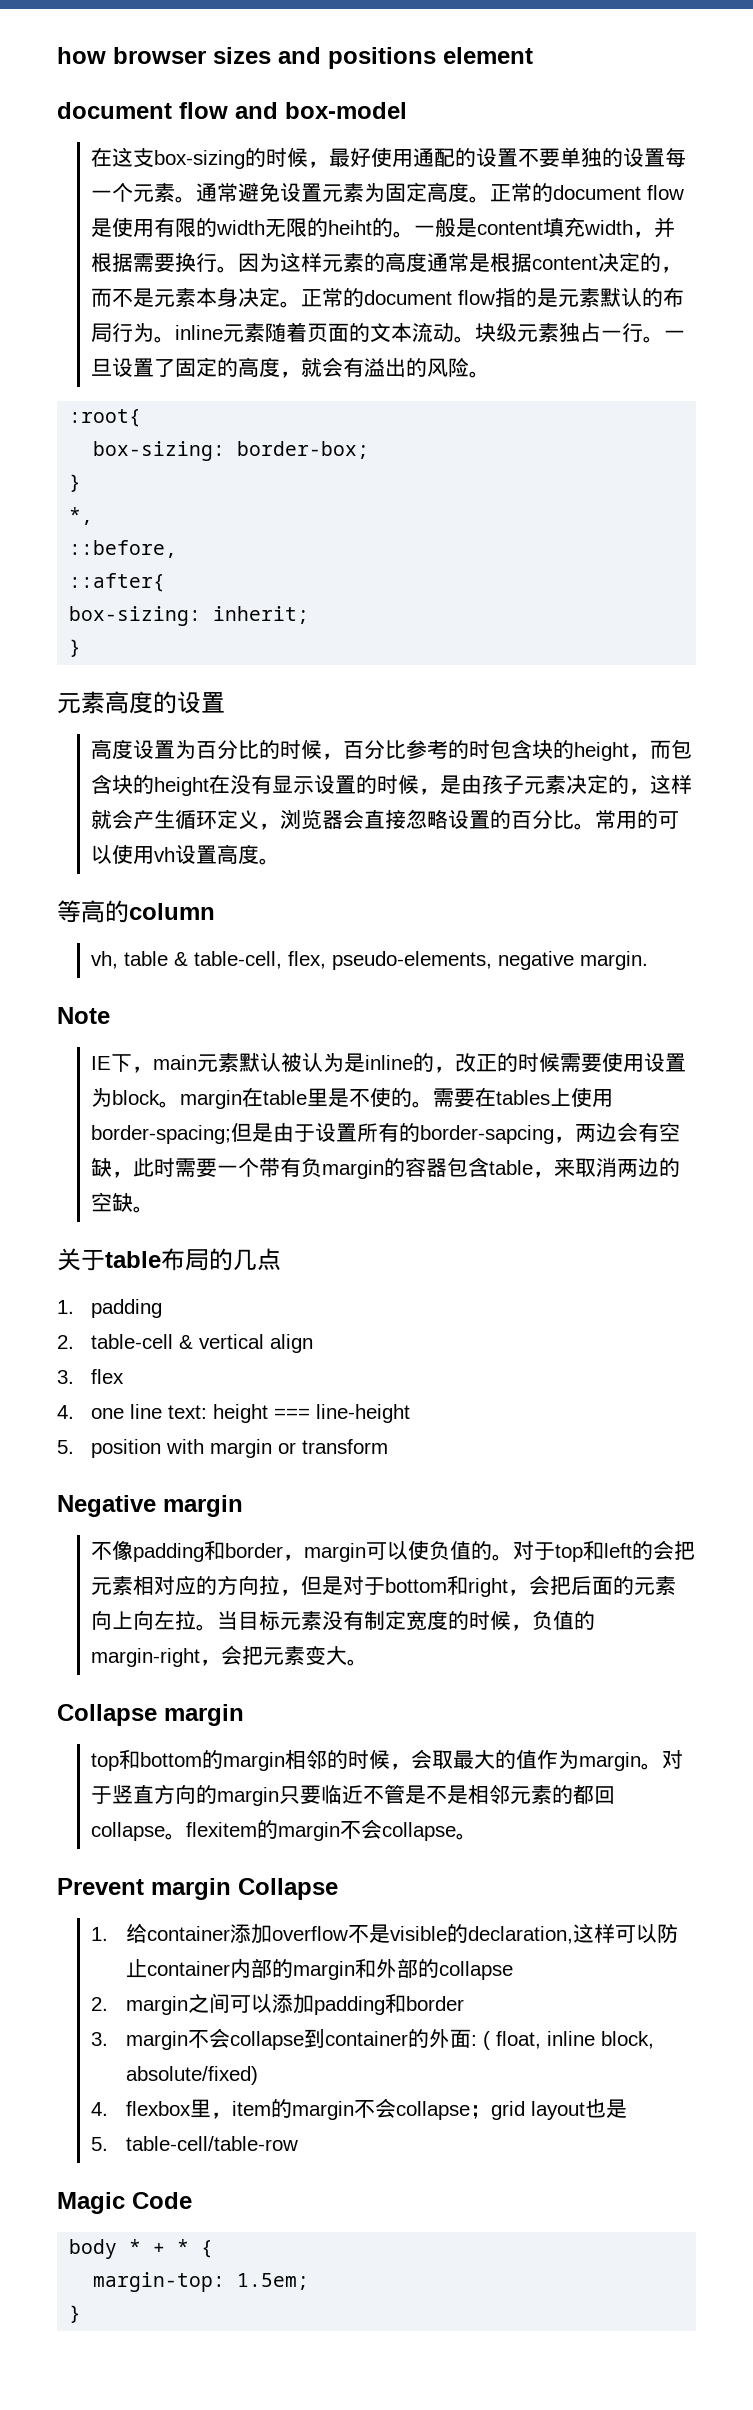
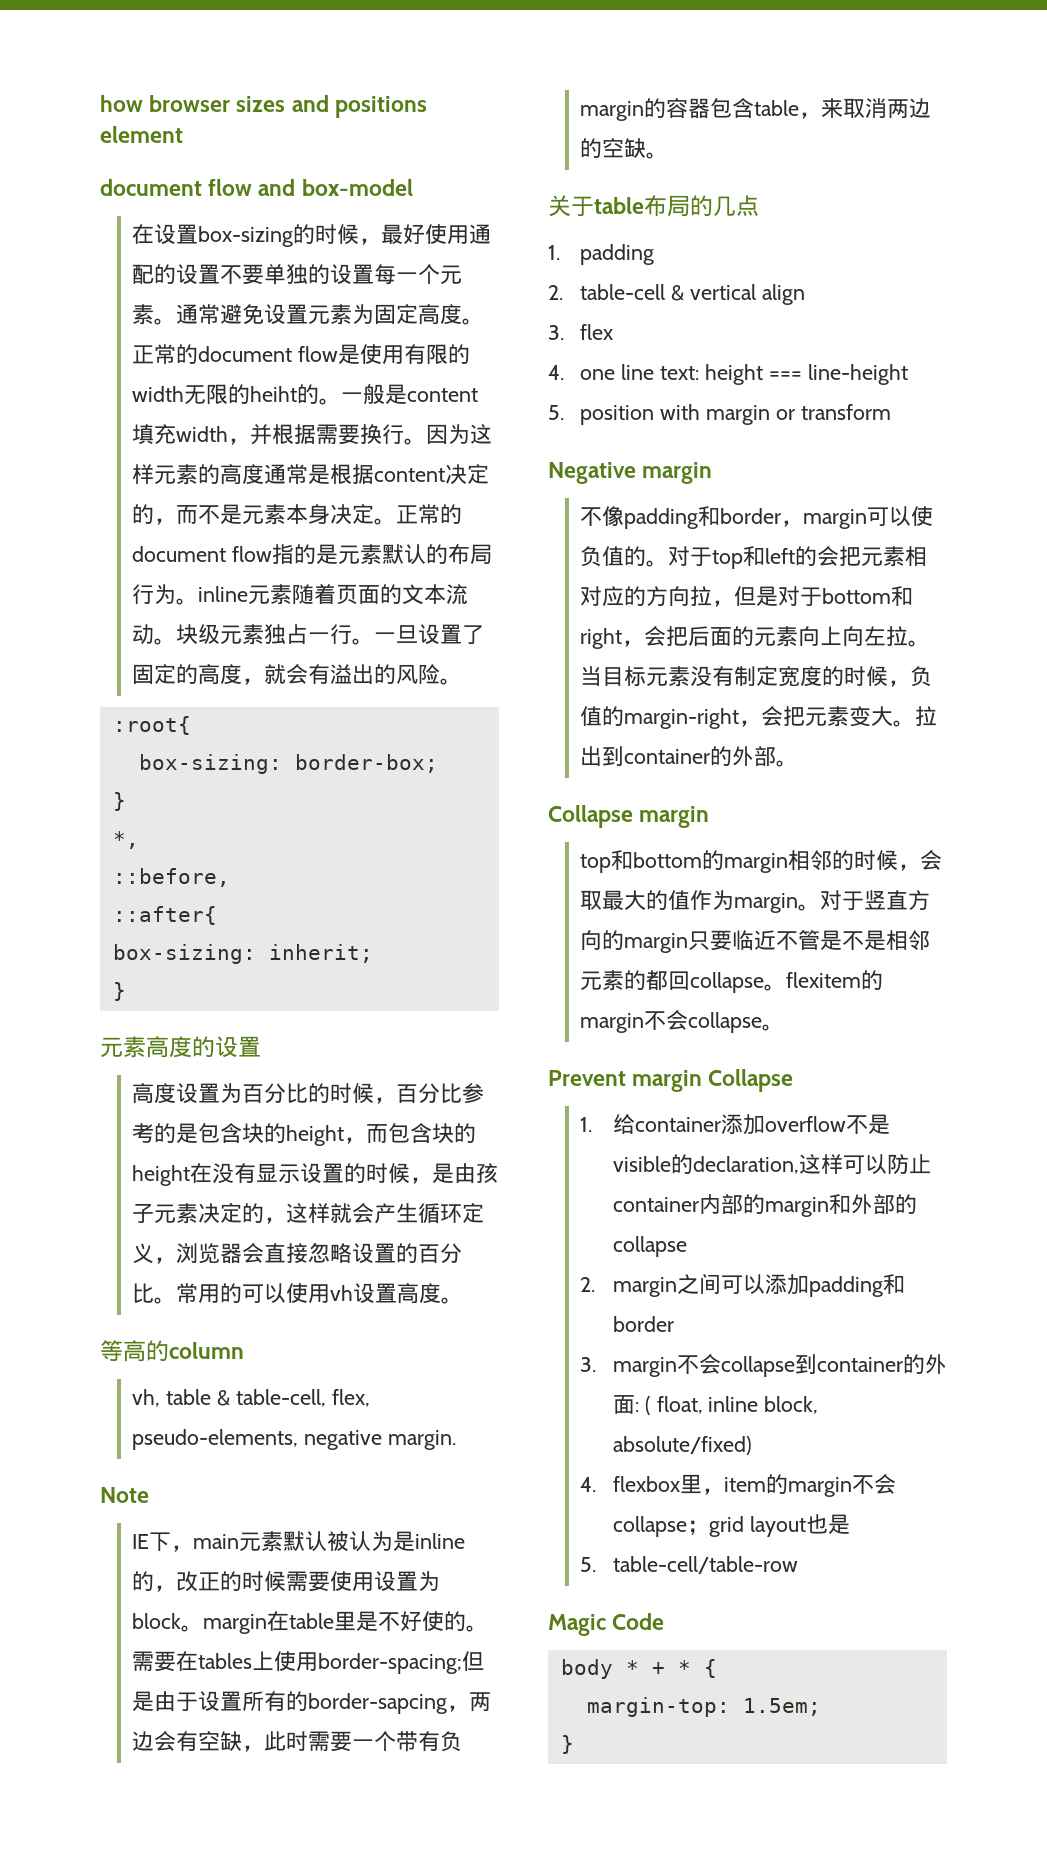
[112,147,155,167] 这支 -> [154,224,199,244] 设置
[469,740,491,759] 时 -> [176,1123,199,1143] 是
(371, 1098) none -> [400,1611,423,1632] 好
(369, 1662) none -> [915,706,938,726] [580,746,799,767] 拉出到container的外部。

